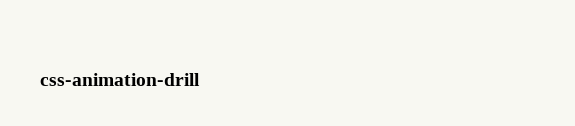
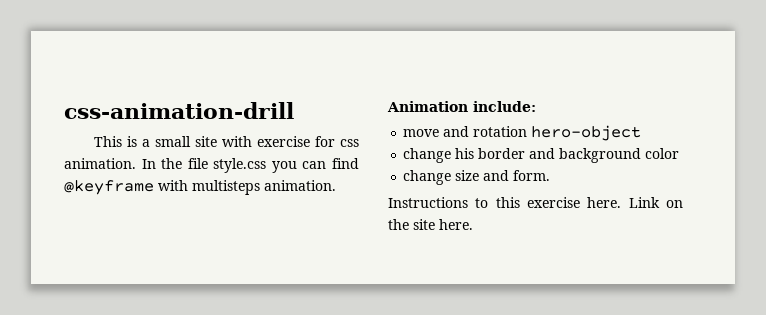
(200, 79) none -> [93,136,360,147] [64,158,359,173] [64,180,336,195] [387,101,536,112] [403,125,642,141] [403,148,680,163] [403,170,551,185] [388,197,683,208] [388,219,473,230] // This is a small site with exercise for css animation. In the file style.css you can find @keyframe with multisteps animation. // Animation include: // move and rotation hero-object // change his border and background color // change size and form. // Instructions to this exercise here. Link on the site here.

